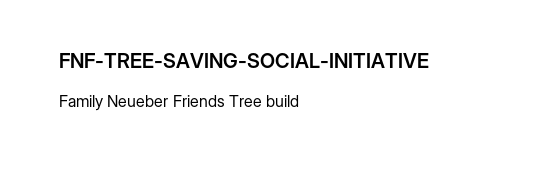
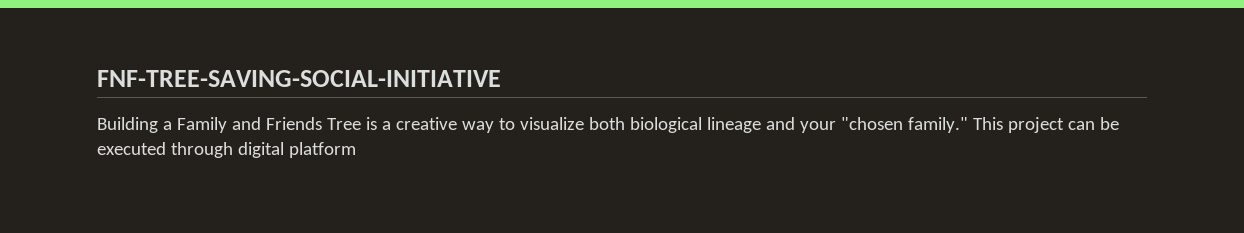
[59,95,300,111] Family Neueber Friends Tree build -> [97,117,1119,133] [97,142,356,158] Building a Family and Friends Tree is a creative way to visualize both biological lineage and your "chosen family." This project can be executed through digital platform

